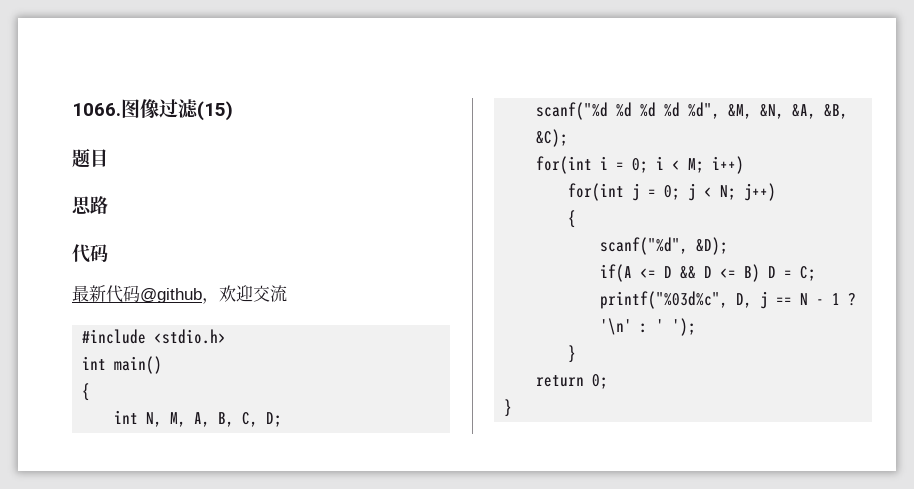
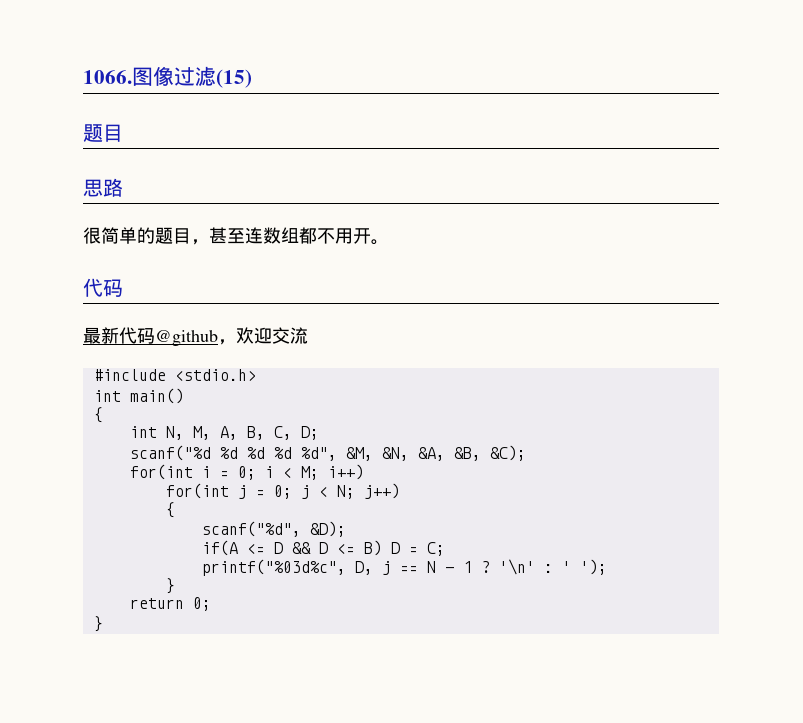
(108, 205) none -> [83,227,389,245] // 很简单的题目，甚至连数组都不用开。

